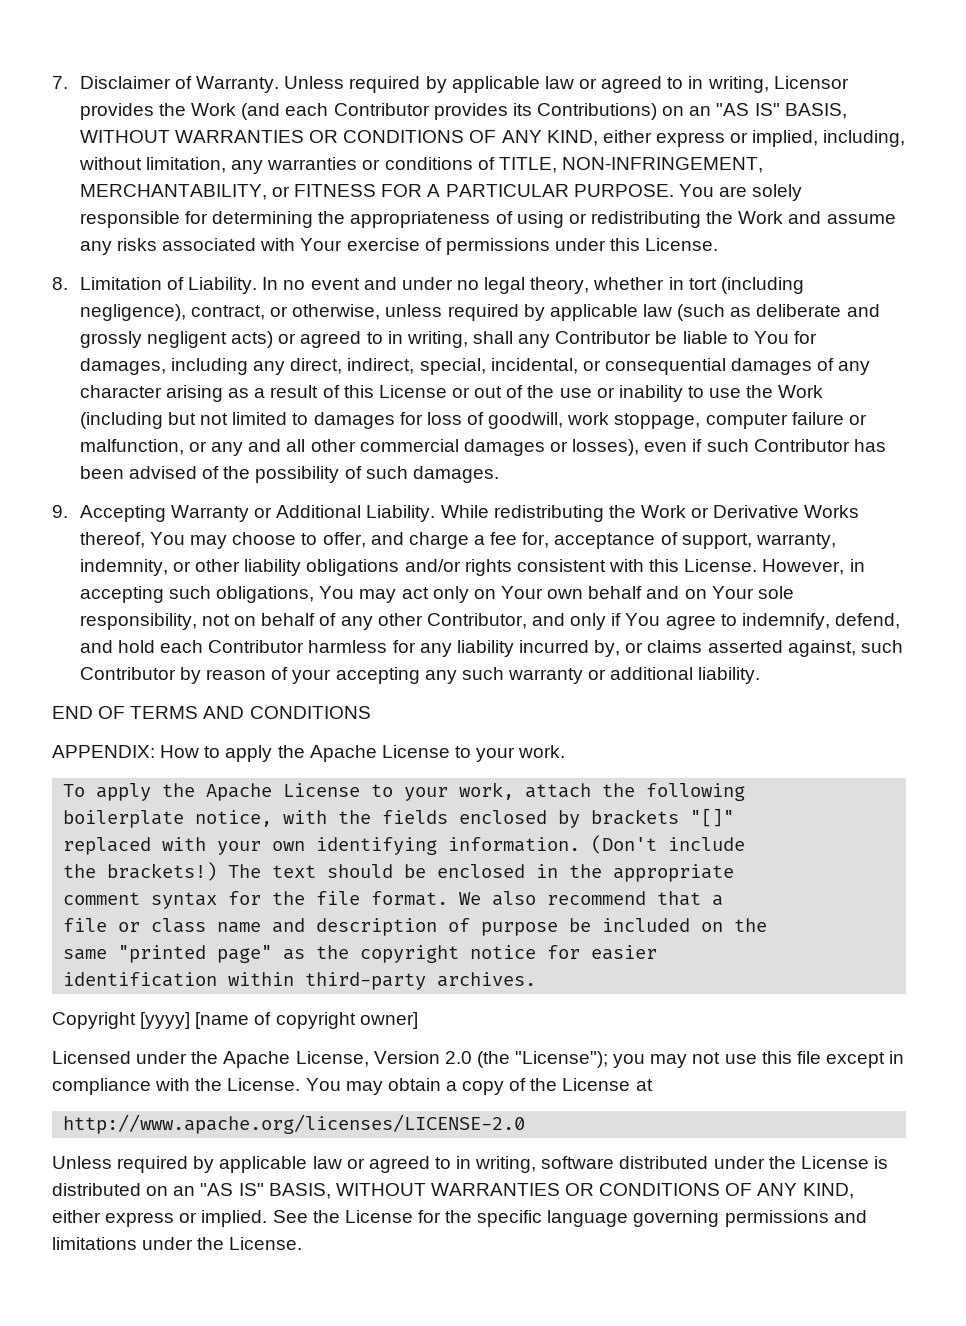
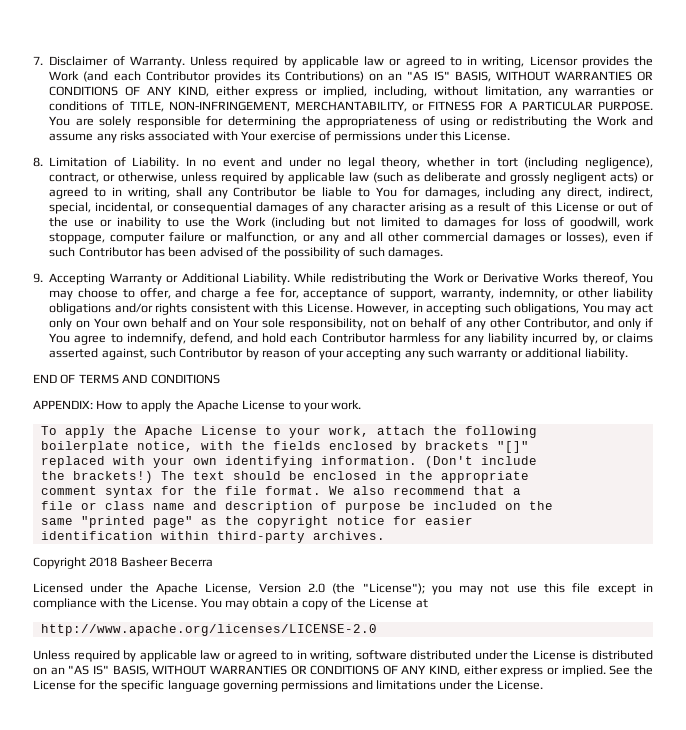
[140,1012,418,1029] [yyyy] [name of copyright owner] -> [89,557,214,567] 2018 Basheer Becerra

